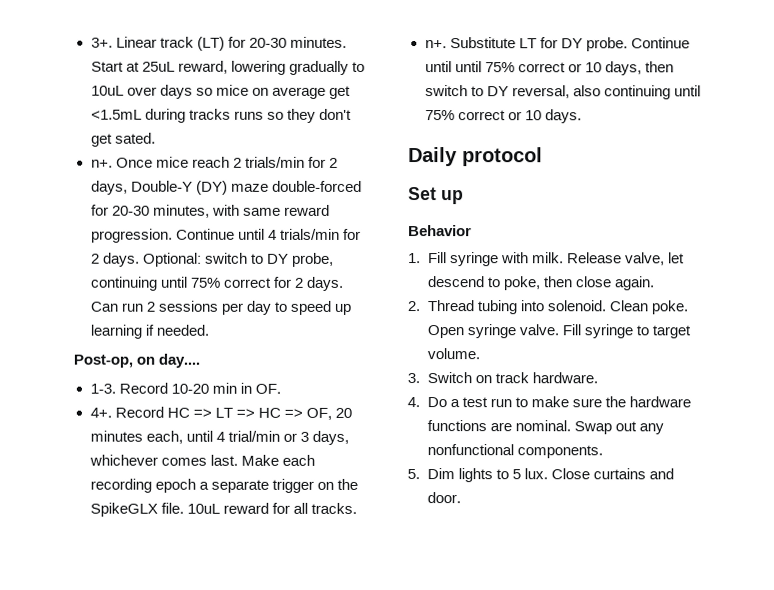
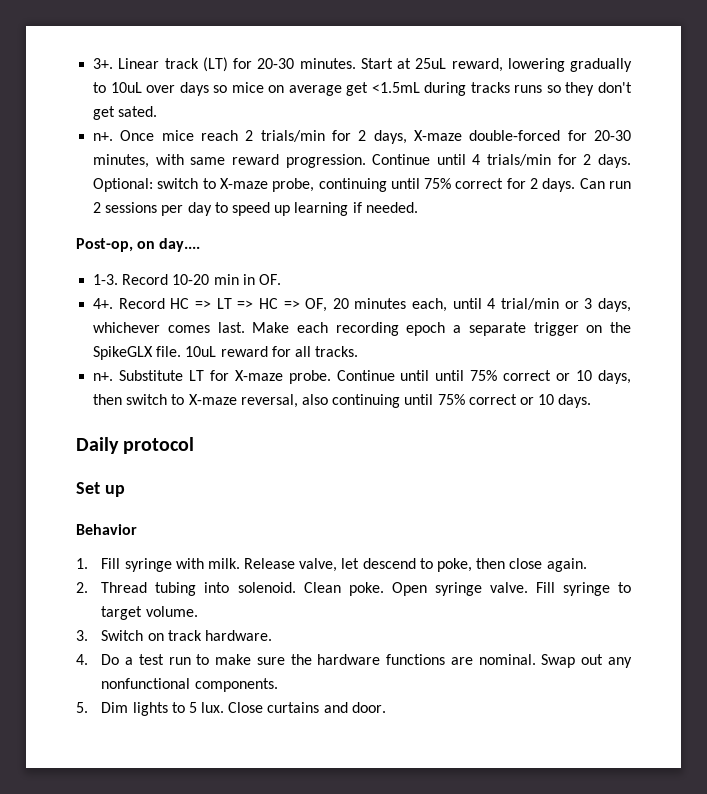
[130,180,269,195] Double-Y (DY) maze -> [414,130,463,141] X-maze
[266,253,289,264] DY -> [219,178,268,189] X-maze
[560,38,583,49] DY -> [234,370,283,381] X-maze
[486,86,509,97] DY -> [188,394,237,405] X-maze

